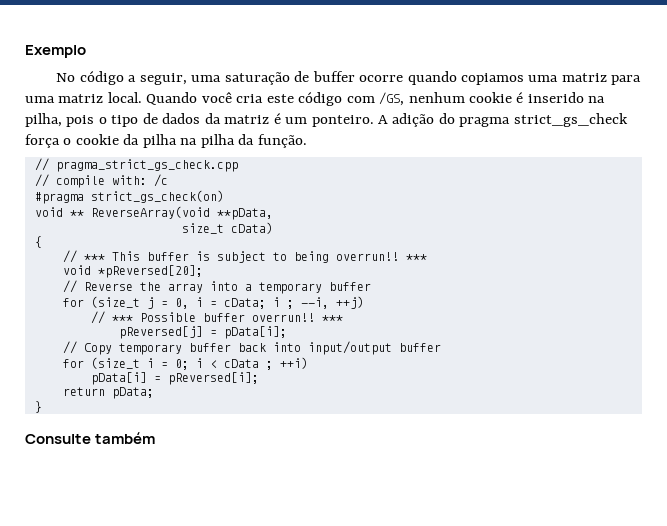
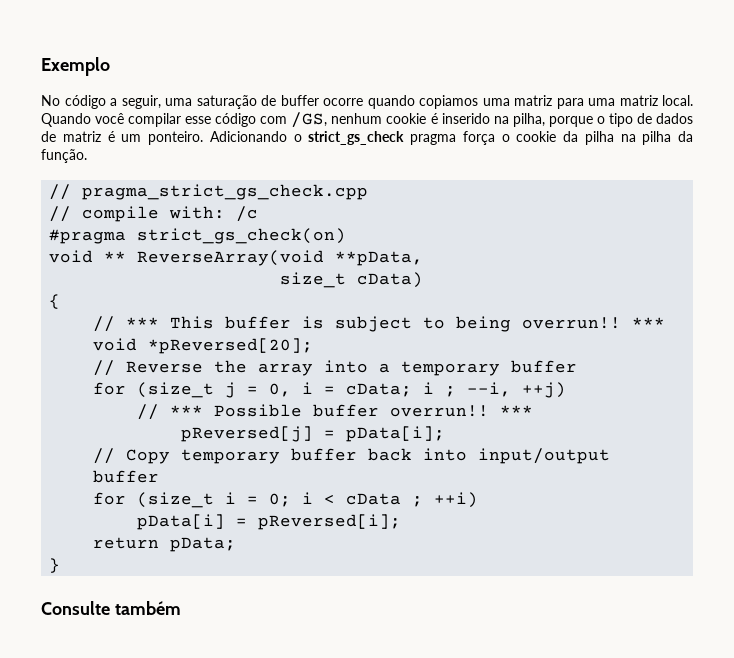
[236,94,294,103] cria este -> [128,113,212,127] compilar esse
[66,115,95,127] pois -> [548,116,593,127] porque
[204,113,221,124] da -> [41,131,56,142] de
[378,113,628,127] A adição do pragma strict_gs_check -> [209,131,456,145] Adicionando o strict_gs_check pragma

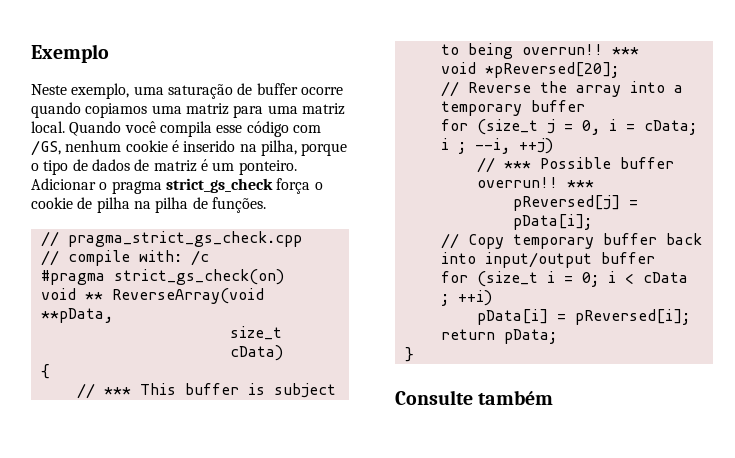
[41,95,161,109] No código a seguir, -> [31,83,130,99] Neste exemplo,
[128,113,182,127] compilar -> [159,121,212,137] compila
[209,131,456,145] Adicionando o strict_gs_check pragma -> [31,178,273,194] Adicionar o pragma strict_gs_check
[563,131,578,142] da -> [77,197,93,209] de
[678,131,693,142] [41,149,87,163] da função. -> [192,197,266,213] de funções.

